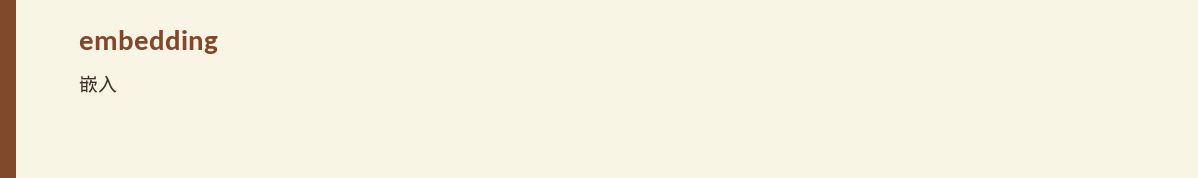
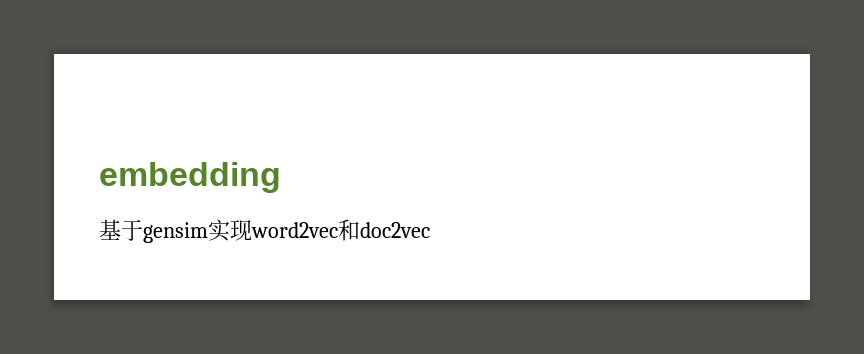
[79,75,117,93] 嵌入 -> [99,219,430,243] 基于gensim实现word2vec和doc2vec

